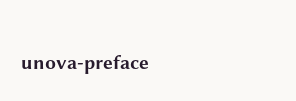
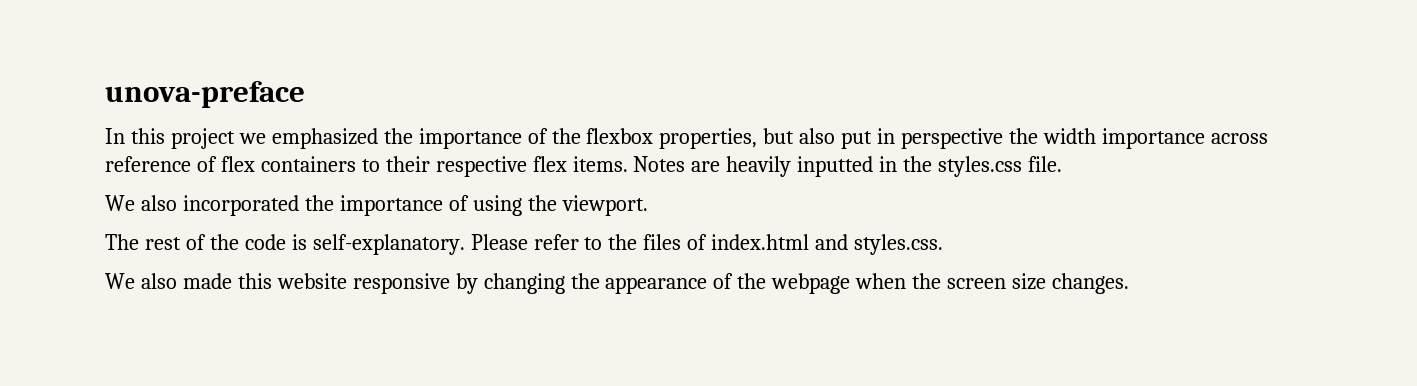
(149, 64) none -> [105,128,1268,149] [105,156,1063,177] [105,195,648,216] [105,234,944,255] [105,273,1129,294] // In this project we emphasized the importance of the flexbox properties, but also put in perspective the width importance across reference of flex containers to their respective flex items. Notes are heavily inputted in the styles.css file. // We also incorporated the importance of using the viewport. // The rest of the code is self-explanatory. Please refer to the files of index.html and styles.css. // We also made this website responsive by changing the appearance of the webpage when the screen size changes.

